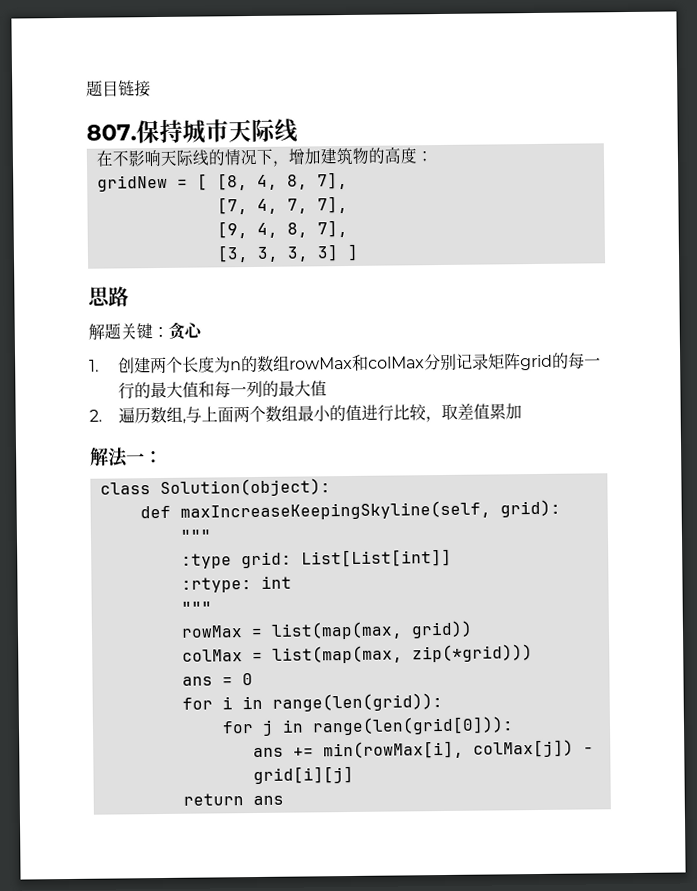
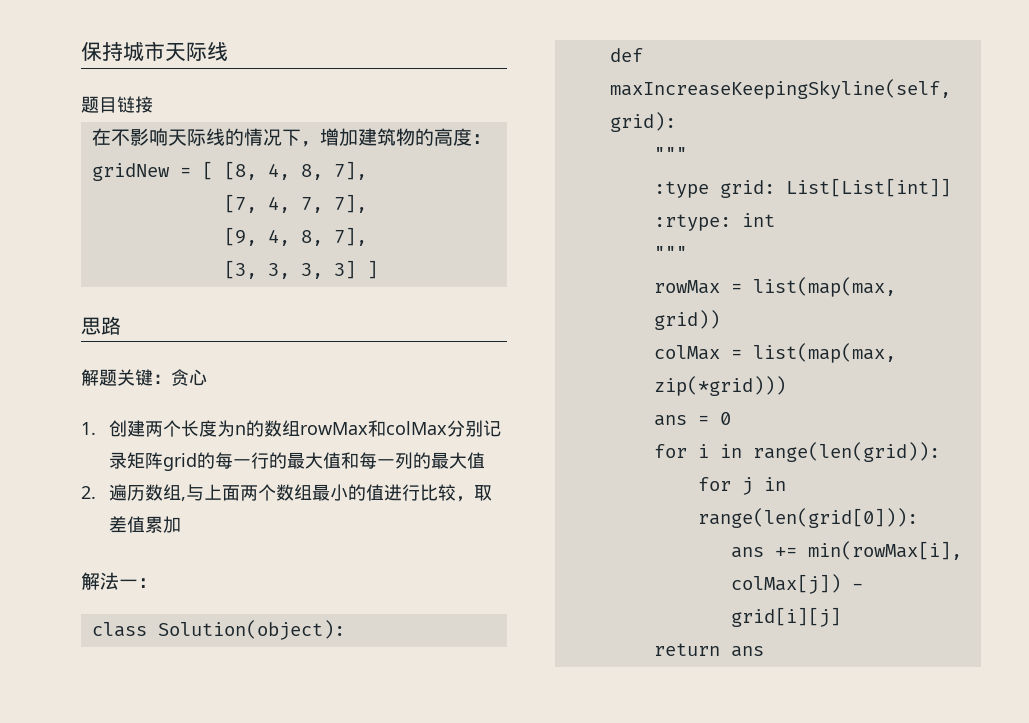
[86,80,151,98] [86,124,137,141] 题目链接 // 807. -> (81, 51) none
(298, 130) none -> [81,96,153,113] // 题目链接

